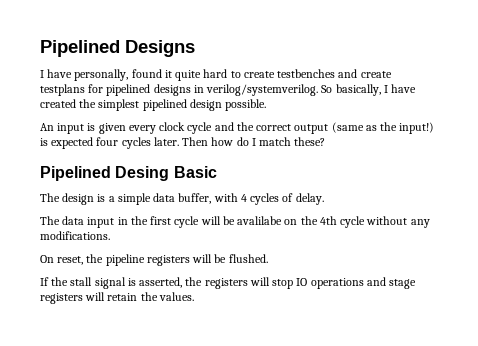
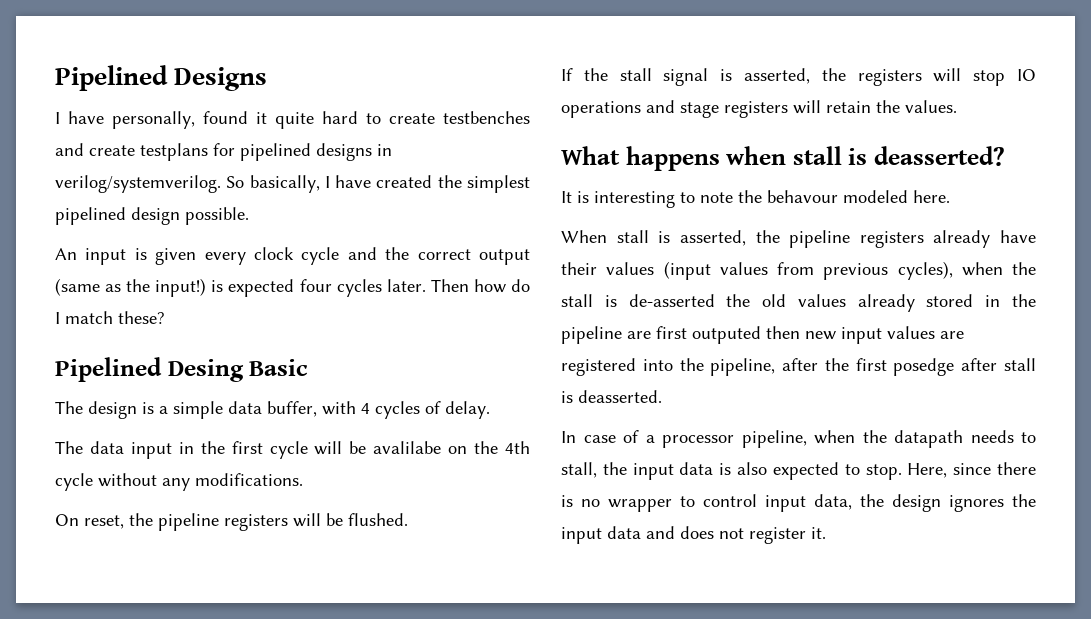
(194, 296) none -> [561,146,1006,171] [561,190,950,208] [561,230,1036,248] [561,261,1036,280] [561,294,1036,312] [561,326,964,344] [561,358,1036,376] [561,390,662,403] [561,430,1036,448] [561,462,1036,480] [561,494,1036,512] [561,526,826,544] // What happens when stall is deasserted? // It is interesting to note the behavour modeled here. // When stall is asserted, the pipeline registers already have their values (input values from previous cycles), when the stall is de-asserted the old values already stored in the pipeline are first outputed then new input values are registered into the pipeline, after the first posedge after stall is deasserted. // In case of a processor pipeline, when the datapath needs to stall, the input data is also expected to stop. Here, since there is no wrapper to control input data, the design ignores the input data and does not register it.

